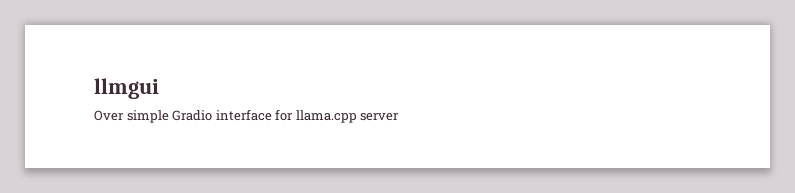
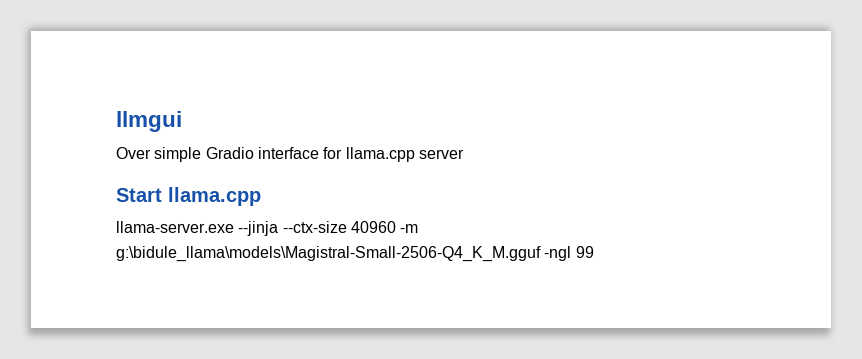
(400, 117) none -> [116,187,261,206] [116,221,419,236] [116,246,594,262] // Start llama.cpp // llama-server.exe --jinja --ctx-size 40960 -m g:\bidule_llama\models\Magistral-Small-2506-Q4_K_M.gguf -ngl 99

